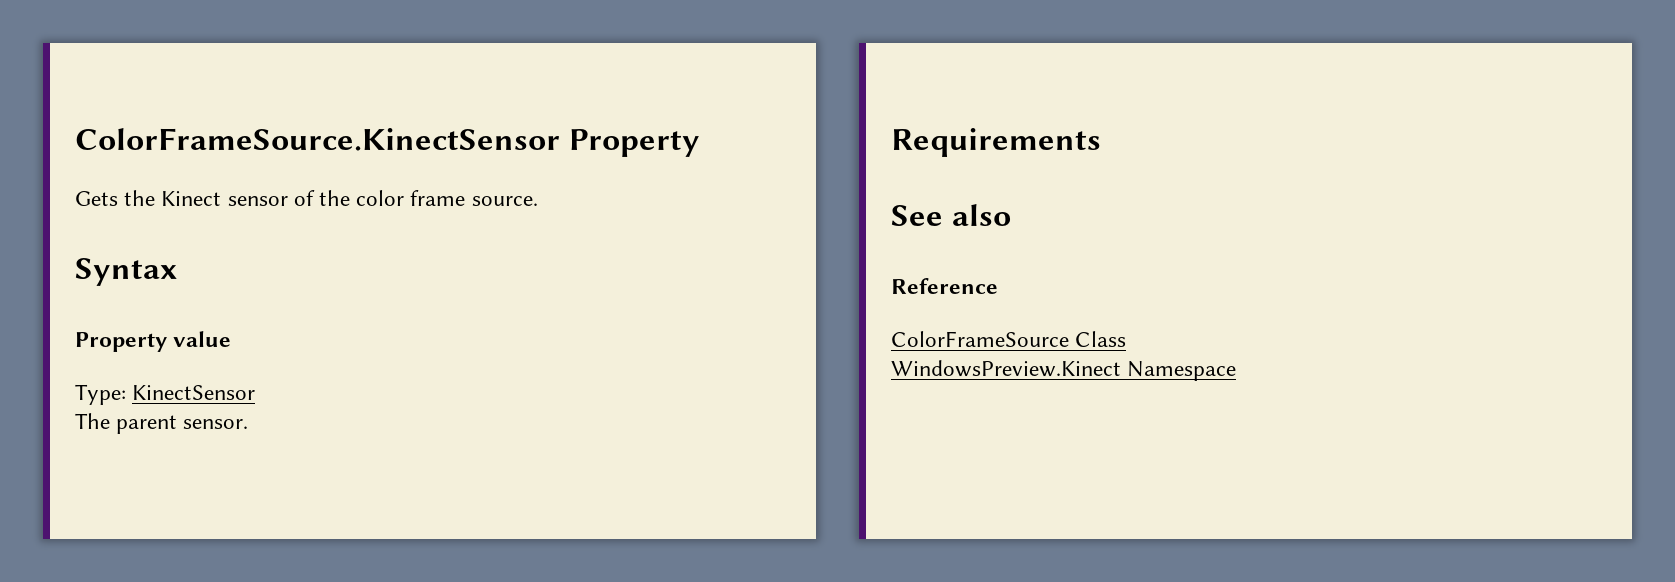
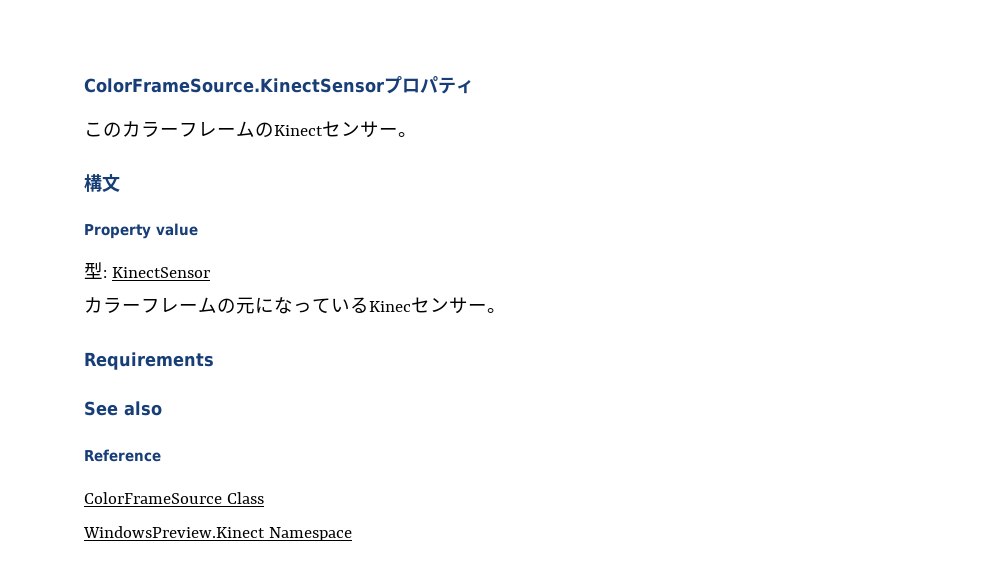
[568,129,700,157] [75,190,538,206] [75,258,177,286] Property // Gets the Kinect sensor of the color frame source. // Syntax -> [383,76,474,94] [84,121,417,138] [84,174,120,192] プロパティ // このカラーフレームのKinectセンサー。 // 構文
[75,384,126,405] Type: -> [84,262,107,279] 型:
[75,413,249,434] The parent sensor. -> [84,297,506,314] カラーフレームの元になっているKinecセンサー。

